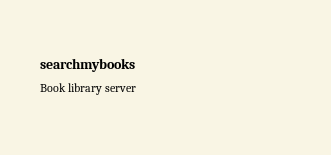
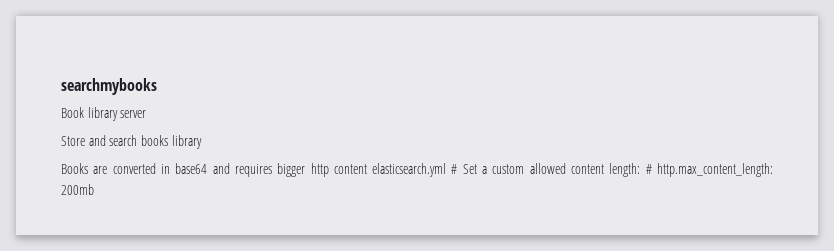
(137, 89) none -> [61,135,202,149] [61,163,773,177] [61,184,94,195] // Store and search books library // Books are converted in base64 and requires bigger http content elasticsearch.yml # Set a custom allowed content length: # http.max_content_length: 200mb

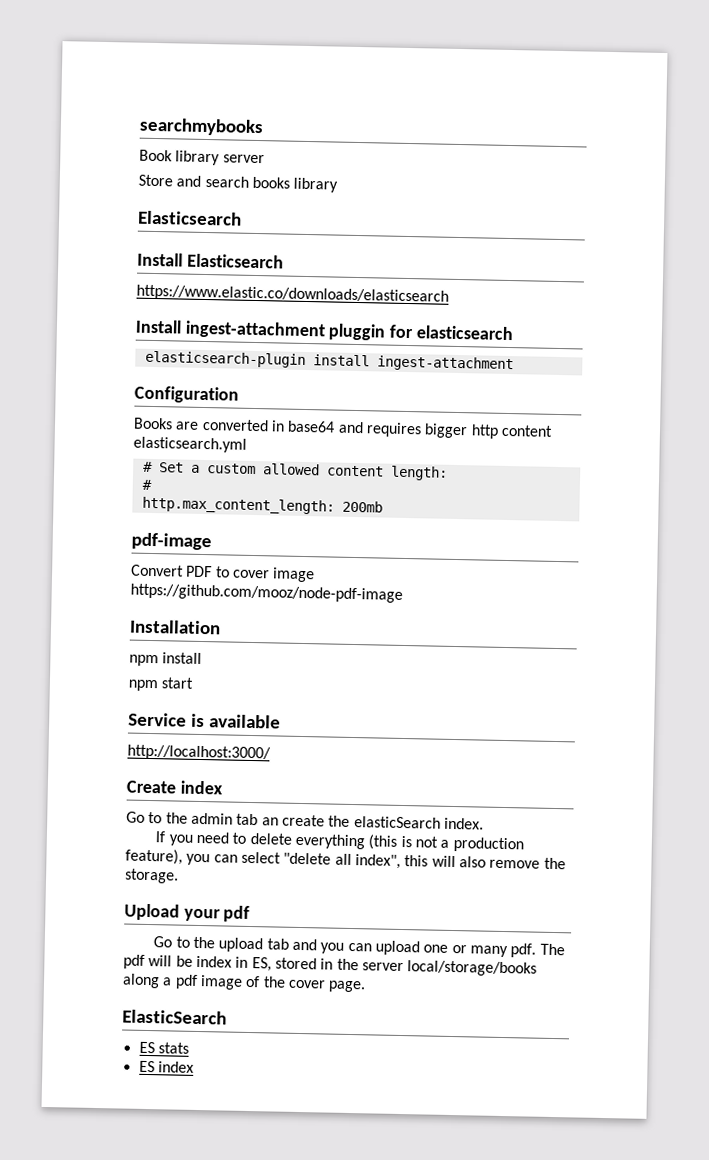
(202, 142) none -> [137,210,242,226] [137,252,284,269] [136,284,449,305] [135,319,514,341] [144,350,514,373] [134,385,239,404] // Elasticsearch // Install Elasticsearch // https://www.elastic.co/downloads/elasticsearch // Install ingest-attachment pluggin for elasticsearch // elasticsearch-plugin install ingest-attachment // Configuration
(447, 170) none -> (247, 444) //
[645,164,652,174] # -> [141,479,152,490] // # //
(94, 189) none -> [131,532,212,551] [131,564,316,583] [130,583,403,603] [129,619,221,635] [129,652,203,667] [128,677,195,692] [128,712,281,729] [127,744,271,762] [126,780,224,795] [126,811,484,830] [155,831,524,853] [125,848,566,870] [124,868,179,884] [124,903,251,923] [153,936,565,958] [123,954,538,977] [122,973,367,993] [122,1009,227,1025] [138,1041,189,1054] [138,1060,194,1073] // pdf-image // Convert PDF to cover image https://github.com/mooz/node-pdf-image // Installation // npm install // npm start // Service is available // http://localhost:3000/ // Create index // Go to the admin tab an create the elasticSearch index. // If you need to delete everything (this is not a production feature), you can select "delete all index", this will also remove the storage. // Upload your pdf // Go to the upload tab and you can upload one or many pdf. The pdf will be index in ES, stored in the server local/storage/books along a pdf image of the cover page. // ElasticSearch // ES stats // ES index

